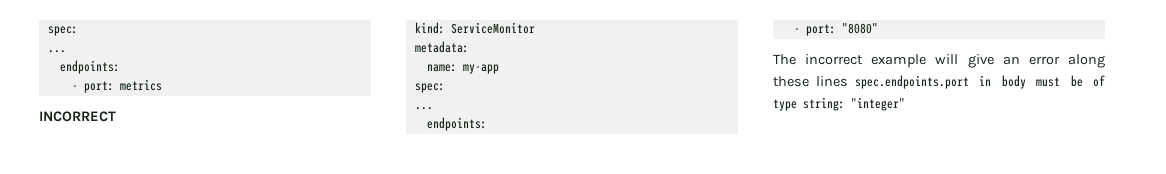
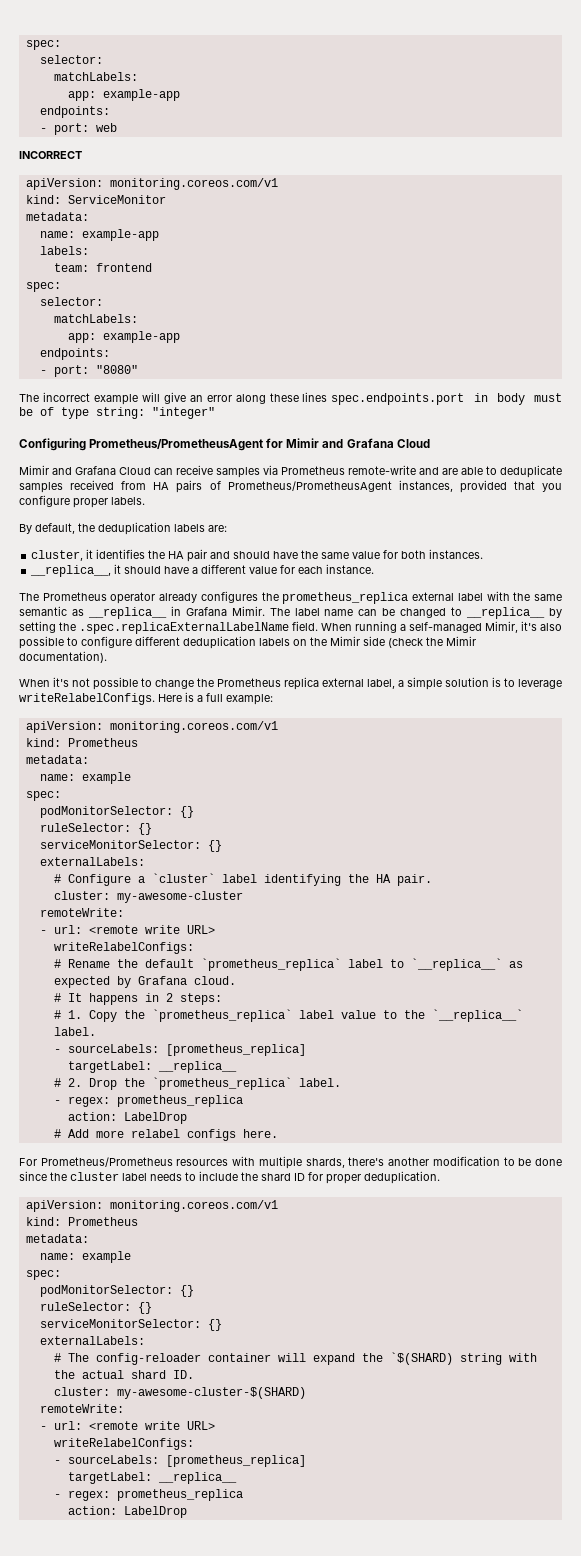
[47,26,78,36] [47,50,66,53] [59,60,120,74] [71,79,162,93] spec: // ... // endpoints: // - port: metrics -> [25,40,61,50] [39,55,103,64] [53,72,138,81] [67,89,180,101] [39,106,110,118] [39,123,117,135] spec: // selector: // matchLabels: // app: example-app // endpoints: // - port: web
(116, 116) none -> [25,178,278,190] // apiVersion: monitoring.coreos.com/v1
[462,64,499,74] [414,83,445,93] [414,107,433,110] my-app // spec: // ... -> [81,229,159,241] [39,246,89,255] [53,263,152,272] [25,282,61,292] [39,297,103,306] [53,314,138,323] [67,331,180,343] example-app // labels: // team: frontend // spec: // selector: // matchLabels: // app: example-app
(905, 104) none -> [19,438,430,451] [19,465,562,478] [19,480,563,493] [19,495,145,508] [19,522,227,535] [31,549,484,562] [30,564,375,577] [19,591,563,604] [19,606,563,619] [19,621,562,634] [19,636,476,649] [19,651,107,663] [19,677,562,690] [19,692,273,705] [25,721,278,733] [25,738,138,747] [25,755,89,764] [39,772,131,784] [25,791,61,801] [39,806,194,818] [39,823,152,835] [39,840,222,852] [39,857,145,866] [53,873,432,886] [53,891,243,903] [39,908,124,917] [39,925,215,934] [53,942,194,954] [53,958,523,971] [53,976,236,988] [53,993,222,1005] [53,1009,523,1022] [53,1027,96,1036] [53,1044,306,1056] [67,1061,237,1073] [53,1077,341,1090] [53,1095,243,1107] [67,1112,187,1124] [53,1129,278,1141] [19,1156,563,1169] [19,1171,440,1184] [25,1200,278,1212] [25,1217,138,1226] [25,1234,89,1243] [39,1251,131,1263] [25,1270,61,1280] [39,1285,194,1297] [39,1302,152,1314] [39,1319,222,1331] [39,1336,145,1345] [53,1352,537,1365] [53,1370,194,1379] [53,1387,306,1399] [39,1404,124,1413] [39,1421,215,1430] [53,1438,194,1450] [53,1455,306,1467] [67,1472,237,1484] [53,1489,243,1501] [67,1506,187,1518] // Configuring Prometheus/PrometheusAgent for Mimir and Grafana Cloud // Mimir and Grafana Cloud can receive samples via Prometheus remote-write and are able to deduplicate samples received from HA pairs of Prometheus/PrometheusAgent instances, provided that you configure proper labels. // By default, the deduplication labels are: // cluster, it identifies the HA pair and should have the same value for both instances. // __replica__, it should have a different value for each instance. // The Prometheus operator already configures the prometheus_replica external label with the same semantic as __replica__ in Grafana Mimir. The label name can be changed to __replica__ by setting the .spec.replicaExternalLabelName field. When running a self-managed Mimir, it's also possible to configure different deduplication labels on the Mimir side (check the Mimir documentation). // When it's not possible to change the Prometheus replica external label, a simple solution is to leverage writeRelabelConfigs. Here is a full example: // apiVersion: monitoring.coreos.com/v1 // kind: Prometheus // metadata: // name: example // spec: // podMonitorSelector: {} // ruleSelector: {} // serviceMonitorSelector: {} // externalLabels: // # Configure a `cluster` label identifying the HA pair. // cluster: my-awesome-cluster // remoteWrite: // - url: <remote write URL> // writeRelabelConfigs: // # Rename the default `prometheus_replica` label to `__replica__` as expected by Grafana cloud. // # It happens in 2 steps: // # 1. Copy the `prometheus_replica` label value to the `__replica__` label. // - sourceLabels: [prometheus_replica] // targetLabel: __replica__ // # 2. Drop the `prometheus_replica` label. // - regex: prometheus_replica // action: LabelDrop // # Add more relabel configs here. // For Prometheus/Prometheus resources with multiple shards, there's another modification to be done since the cluster label needs to include the shard ID for proper deduplication. // apiVersion: monitoring.coreos.com/v1 // kind: Prometheus // metadata: // name: example // spec: // podMonitorSelector: {} // ruleSelector: {} // serviceMonitorSelector: {} // externalLabels: // # The config-reloader container will expand the `$(SHARD) string with the actual shard ID. // cluster: my-awesome-cluster-$(SHARD) // remoteWrite: // - url: <remote write URL> // writeRelabelConfigs: // - sourceLabels: [prometheus_replica] // targetLabel: __replica__ // - regex: prometheus_replica // action: LabelDrop

